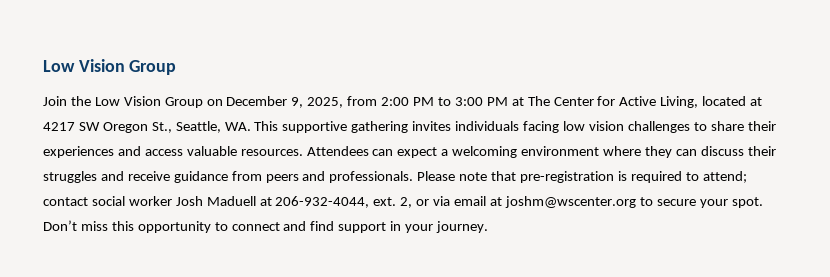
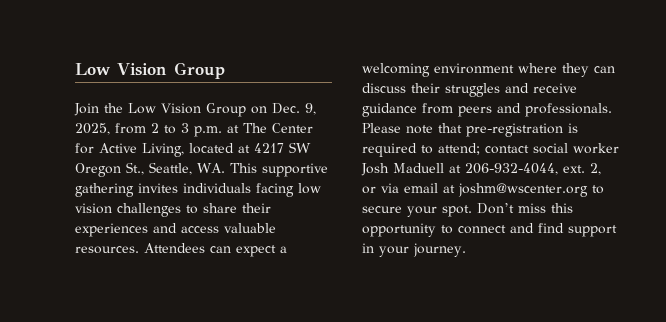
[226,96,288,106] December -> [272,103,300,114] Dec.
[381,97,508,106] 2:00 PM to 3:00 PM -> [151,123,222,137] 2 to 3 p.m.

